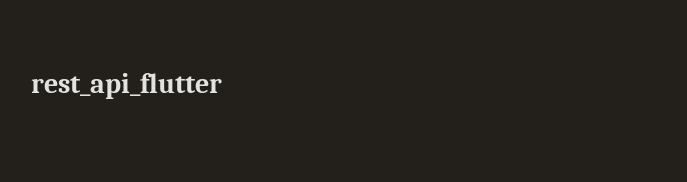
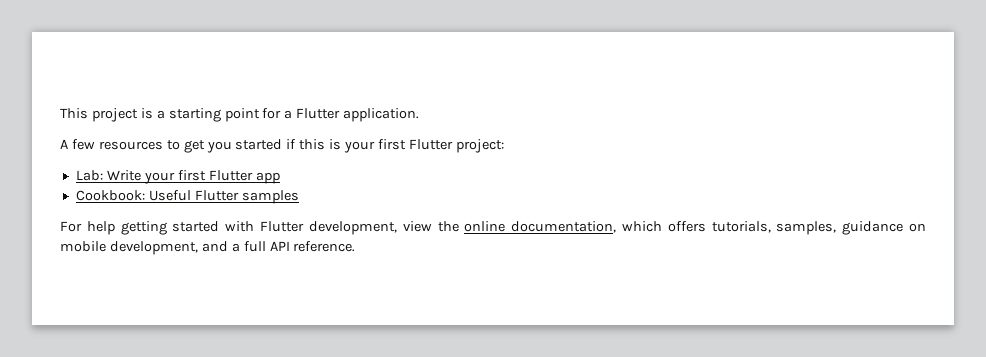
[31,73,222,99] rest_api_flutter -> [60,108,420,122] [60,139,504,153] [75,170,280,184] [75,190,299,204] [60,221,926,235] [60,241,356,255] This project is a starting point for a Flutter application. // A few resources to get you started if this is your first Flutter project: // Lab: Write your first Flutter app // Cookbook: Useful Flutter samples // For help getting started with Flutter development, view the online documentation, which offers tutorials, samples, guidance on mobile development, and a full API reference.

